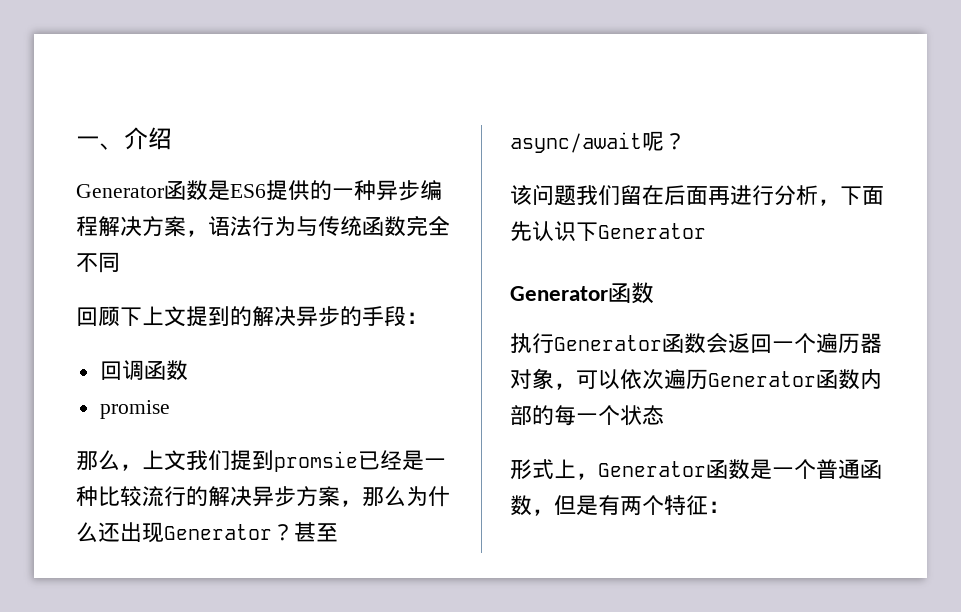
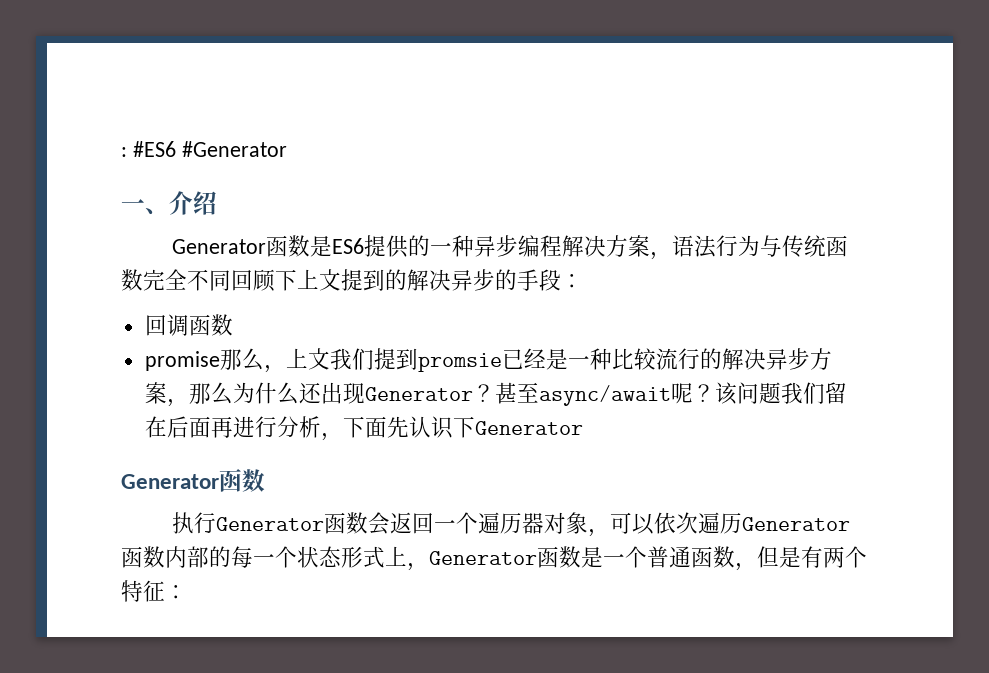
(76, 141) none -> [121,141,287,157] : #ES6 #Generator //
(120, 262) // -> (231, 280) none
(170, 409) // -> (220, 361) none
(686, 141) // -> (715, 393) none
(664, 415) // -> (341, 556) none

